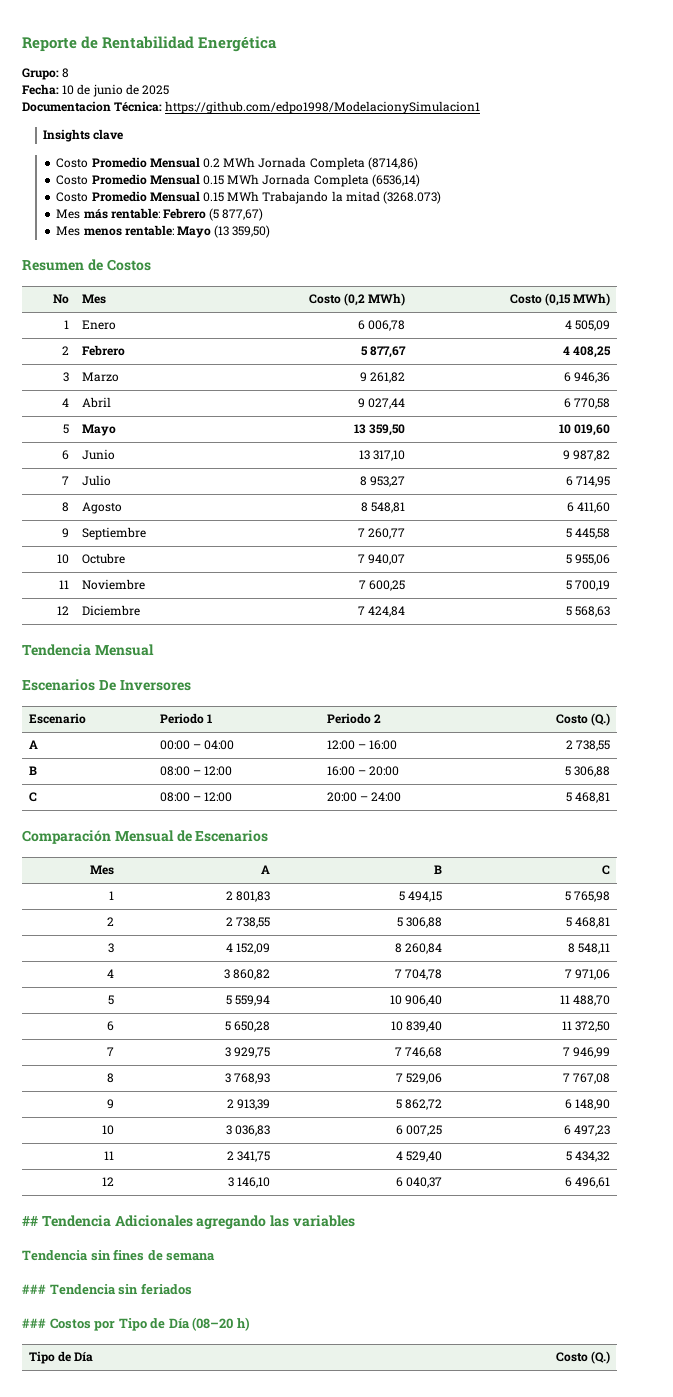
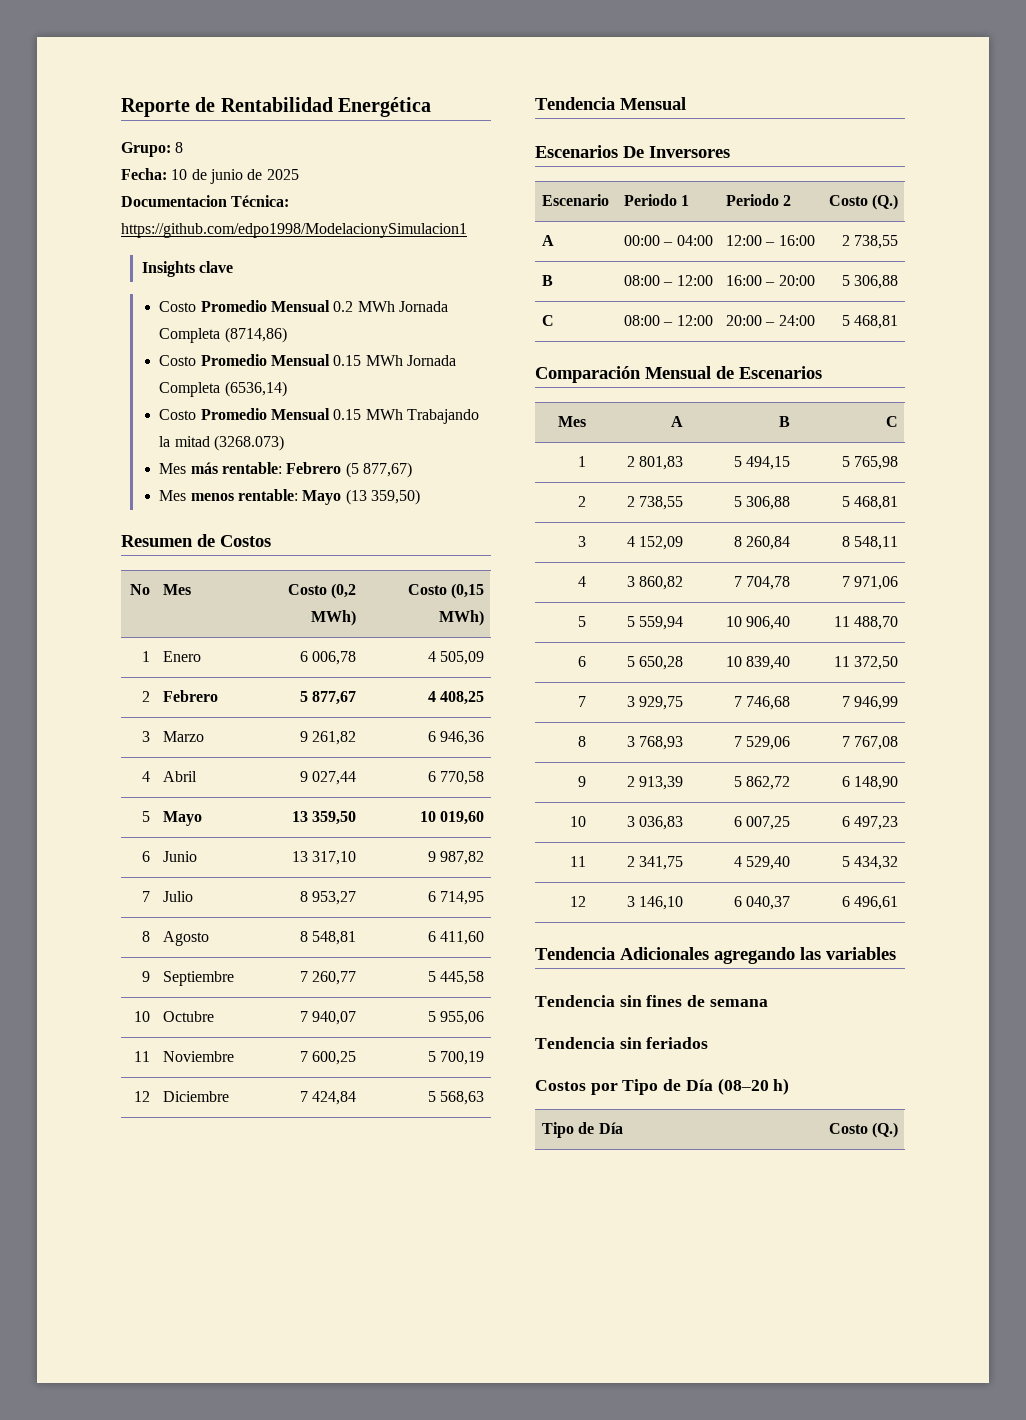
[22,1216,38,1226] ## -> (898, 903) none
[22,1284,46,1294] ### -> (768, 1003) none
[22,1318,46,1328] ### -> (709, 1043) none

